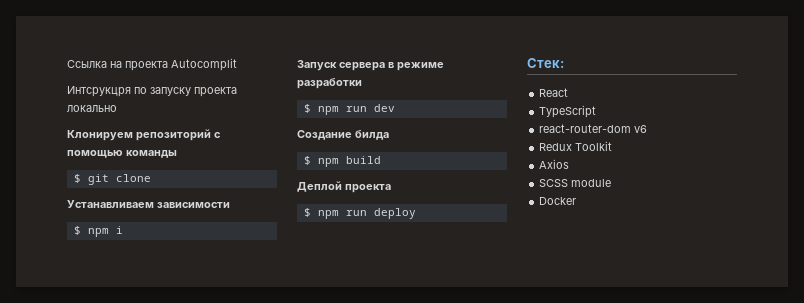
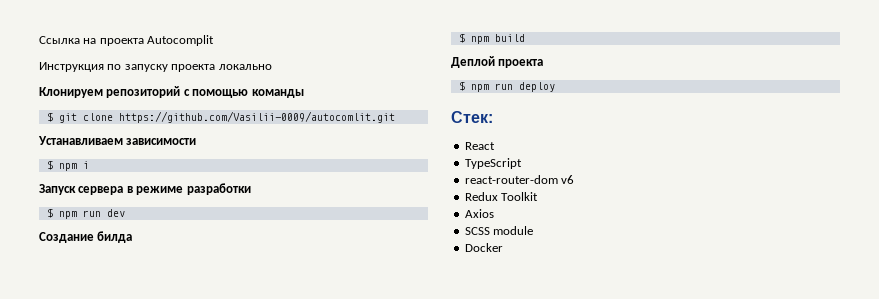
[67,86,131,97] Интсрукцря -> [39,62,104,72] Инcтрукция
(151, 178) none -> [118,111,395,123] https://github.com/Vasilii-0009/autocomlit.git

